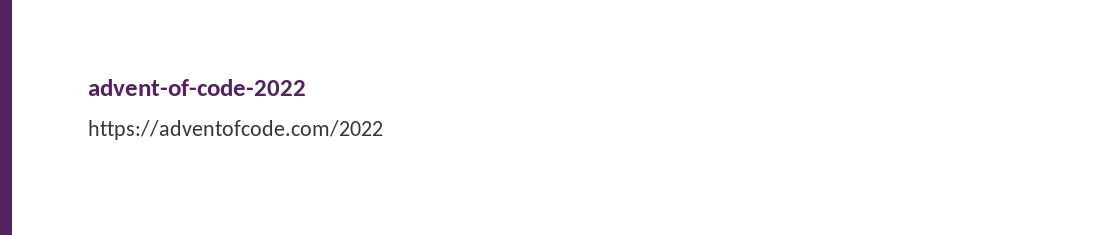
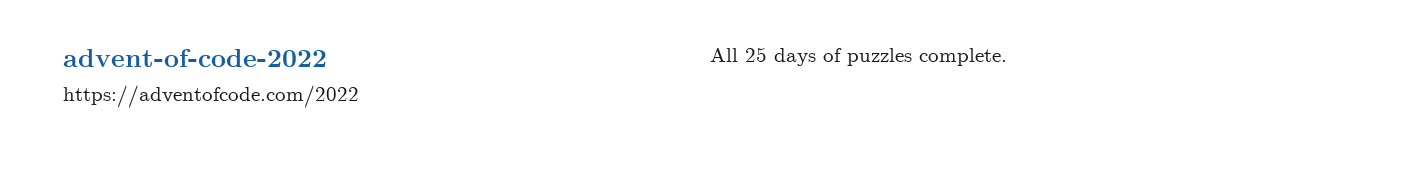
(383, 130) none -> [710,47,1007,66] // All 25 days of puzzles complete.

